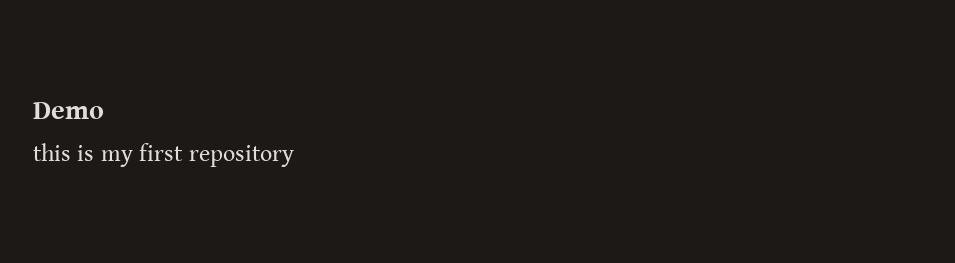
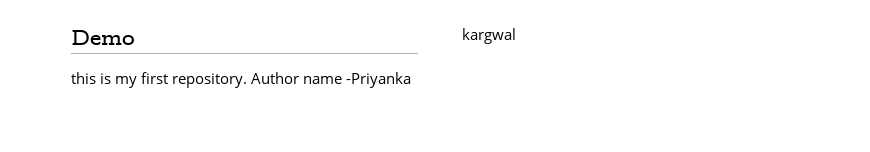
[188,145,294,167] repository -> [172,72,412,88] [462,28,516,44] repository. Author name -Priyanka kargwal

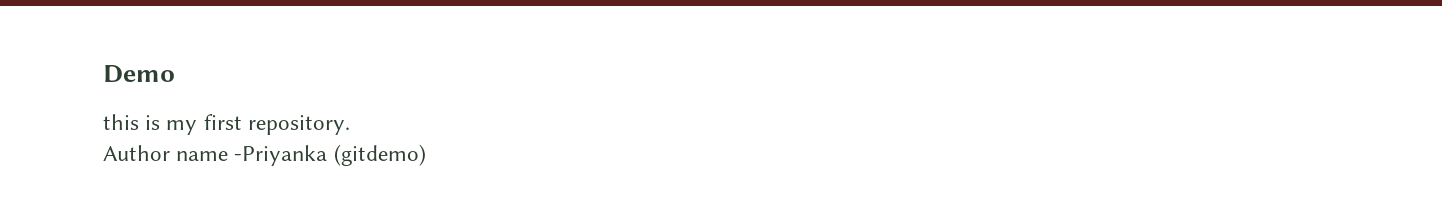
(248, 80) none -> (350, 125) //
[462,28,516,44] kargwal -> [333,144,426,166] (gitdemo)

